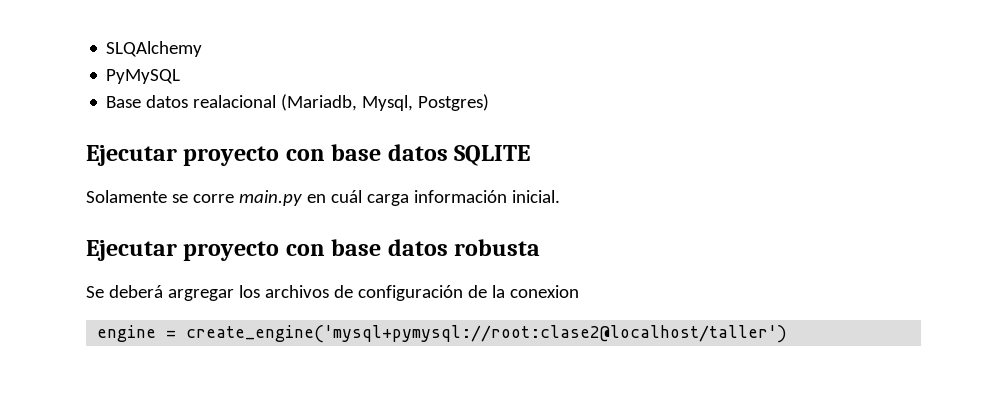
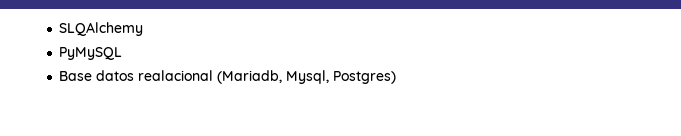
[86,144,531,166] [86,190,560,206] [86,239,541,261] [86,285,579,301] [97,325,788,343] // Ejecutar proyecto con base datos SQLITE // Solamente se corre main.py en cuál carga información inicial. // Ejecutar proyecto con base datos robusta // Se deberá argregar los archivos de configuración de la conexion // engine = create_engine('mysql+pymysql://root:clase2@localhost/taller') -> (397, 77) none

